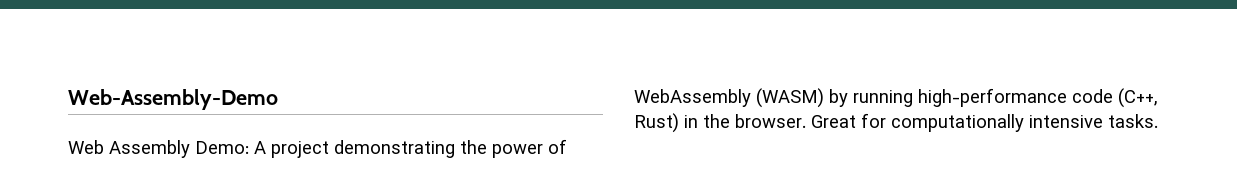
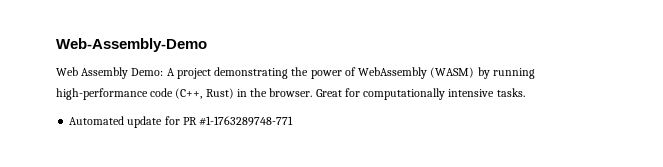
(1158, 121) none -> [69,116,294,128] // Automated update for PR #1-1763289748-771

